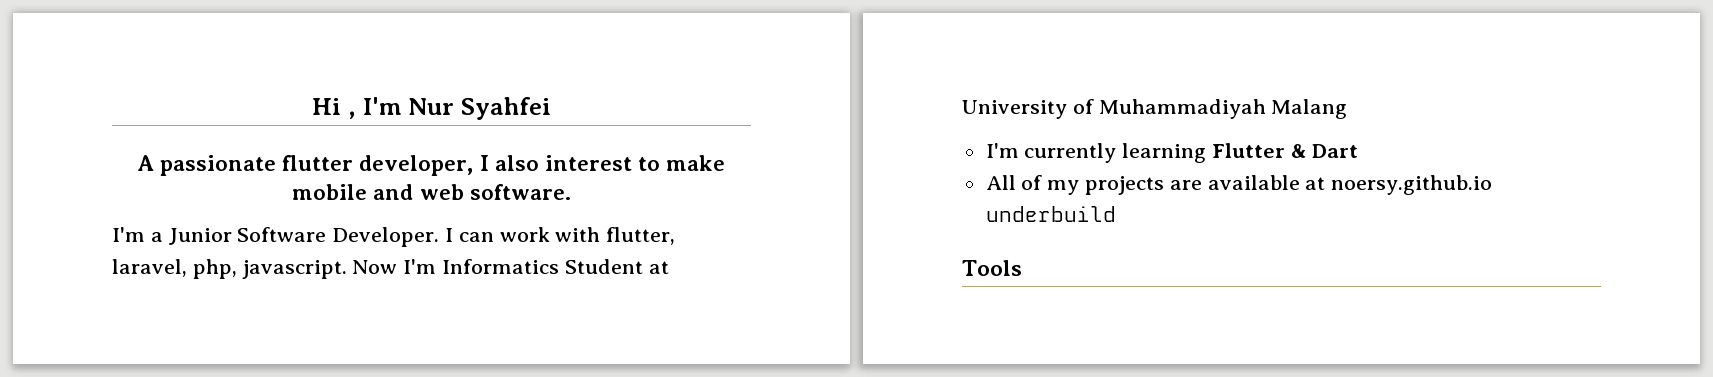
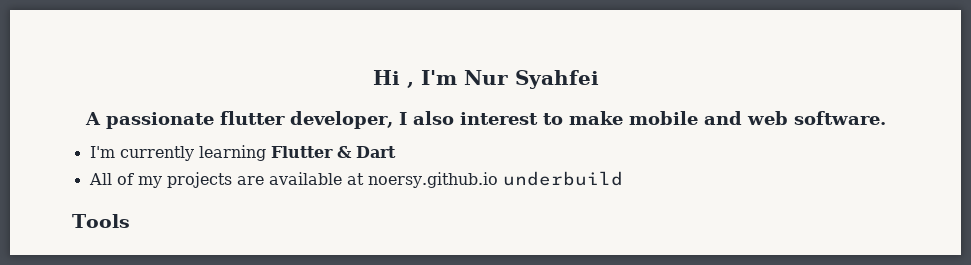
[112,227,676,247] [112,259,669,279] [962,99,1348,119] // I'm a Junior Software Developer. I can work with flutter, laravel, php, javascript. Now I'm Informatics Student at University of Muhammadiyah Malang -> (886, 118) none

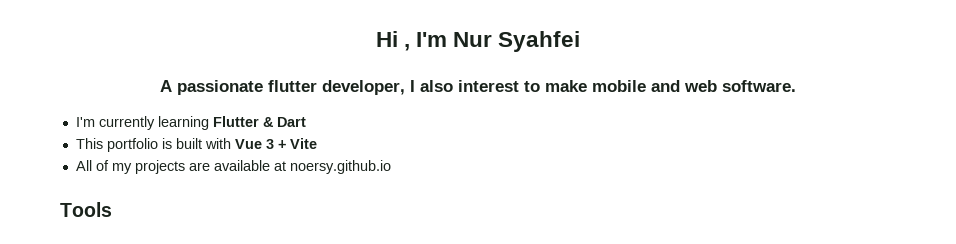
(396, 152) none -> [75,138,317,152] // This portfolio is built with Vue 3 + Vite
[502,171,623,186] underbuild -> (391, 167) none

